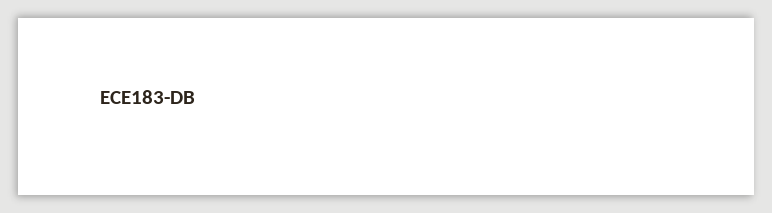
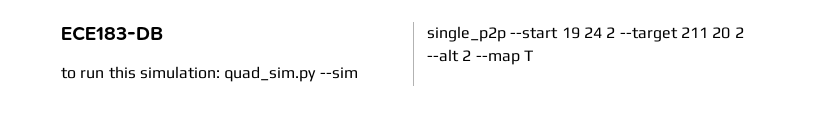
(195, 97) none -> [61,66,358,82] [427,26,744,42] [427,49,533,65] // to run this simulation: quad_sim.py --sim single_p2p --start 19 24 2 --target 211 20 2 --alt 2 --map T

